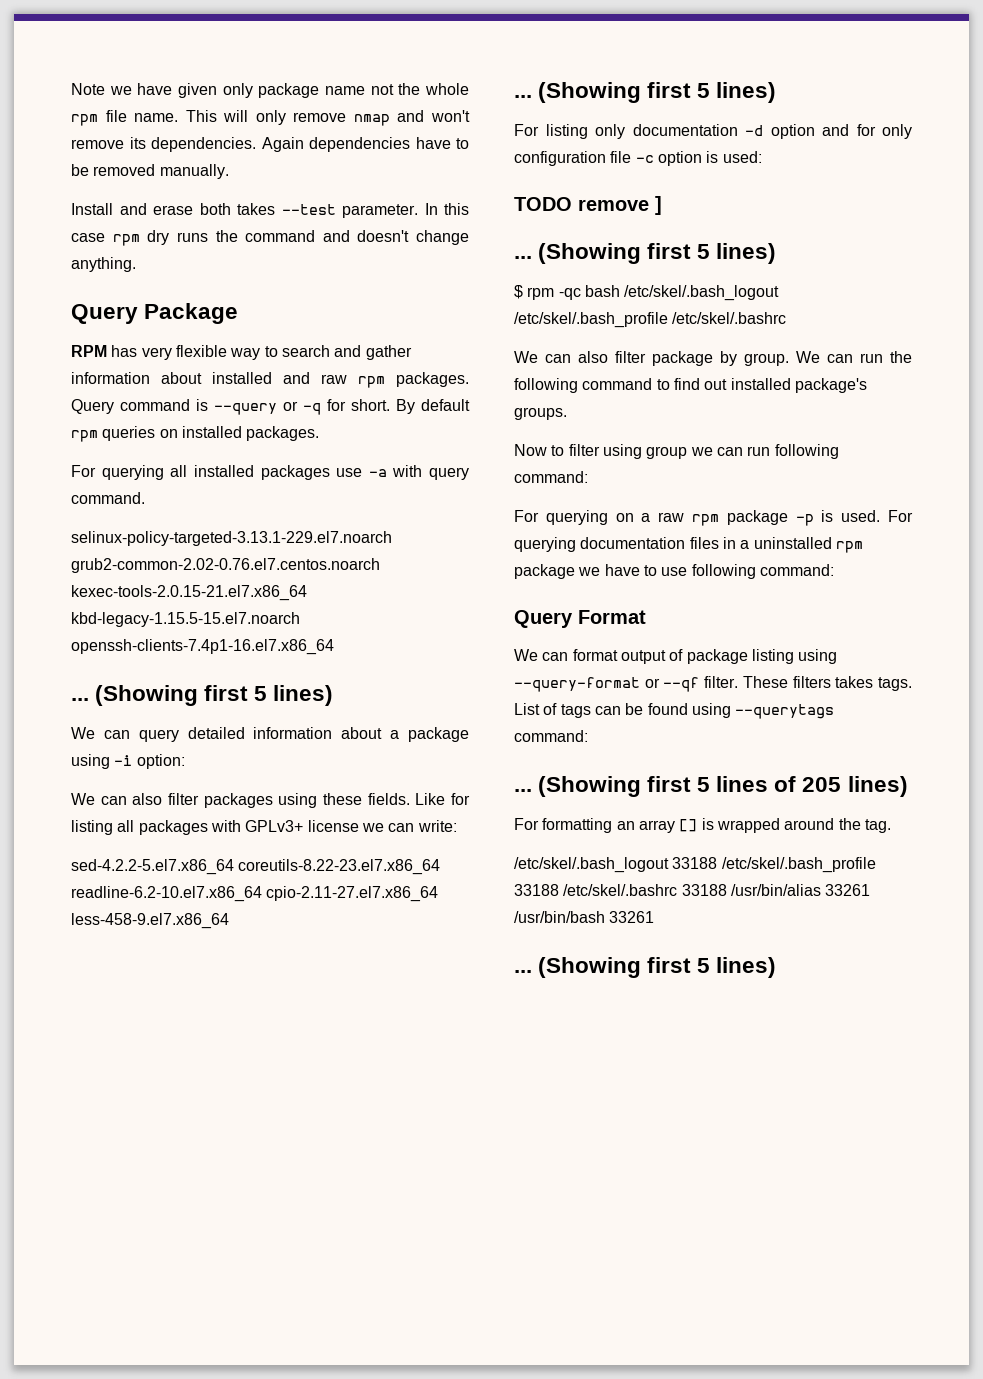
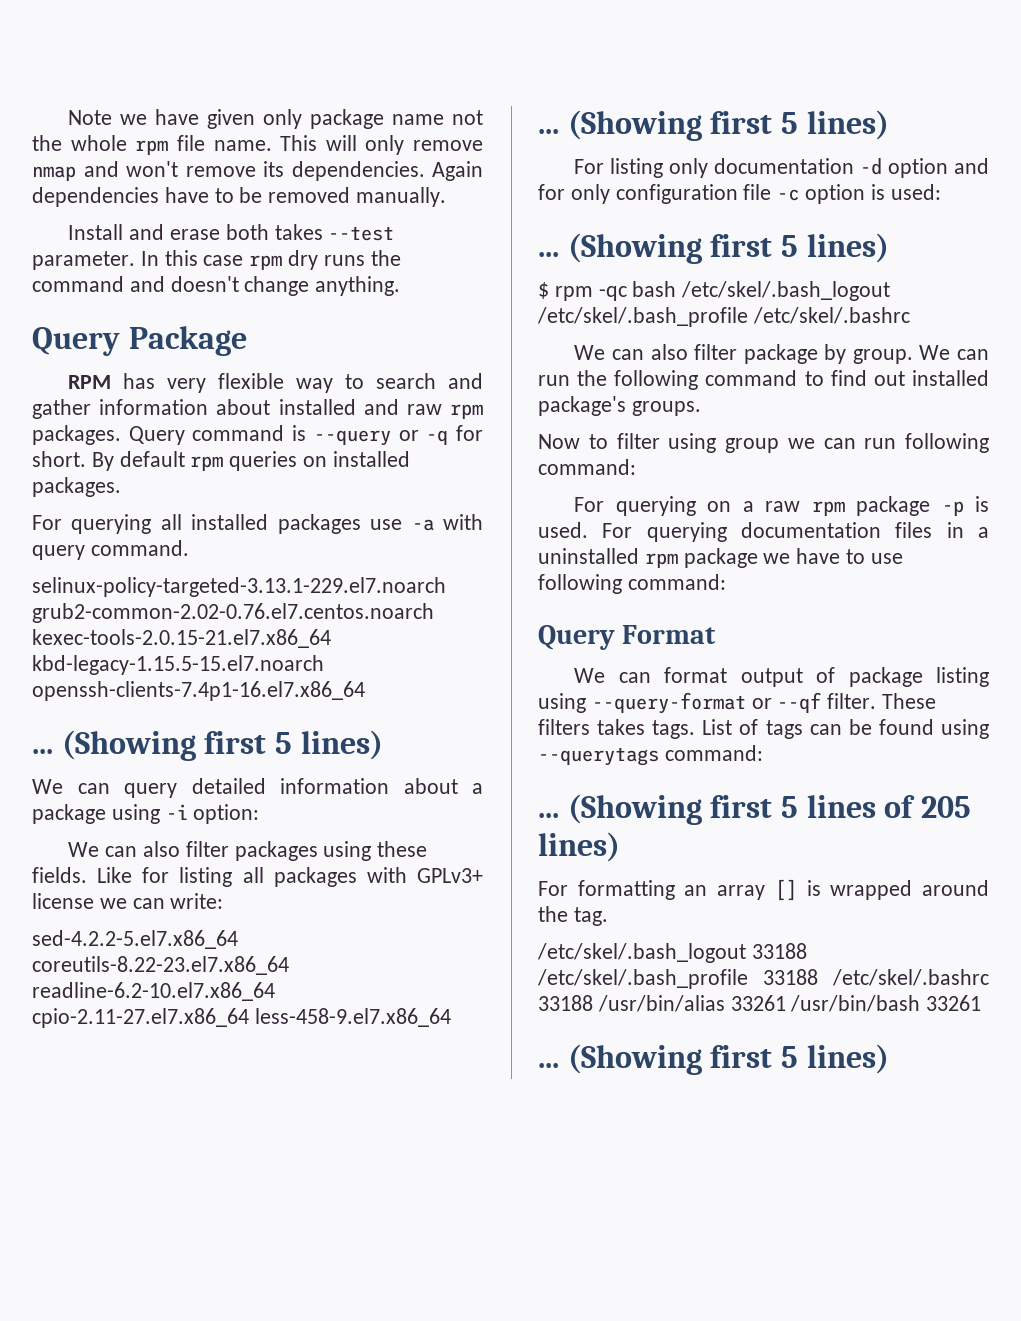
[514,196,662,215] // TODO remove ] -> (941, 192) none

